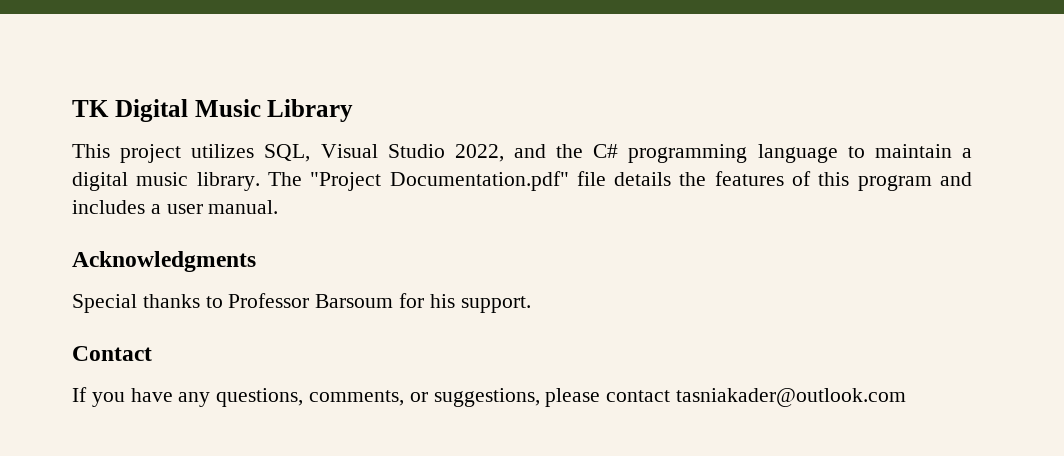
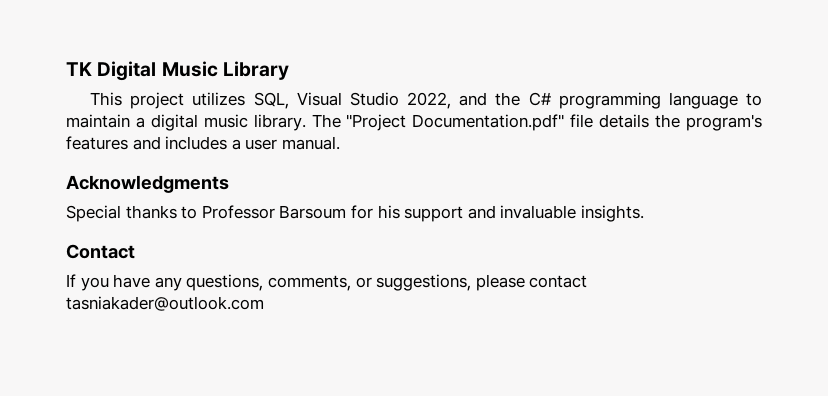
[714,171,932,191] features of this program -> [685,114,762,131] [66,136,128,150] program's features
[460,296,531,313] support. -> [404,205,644,222] support and invaluable insights.

